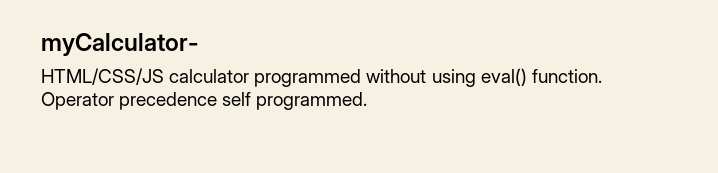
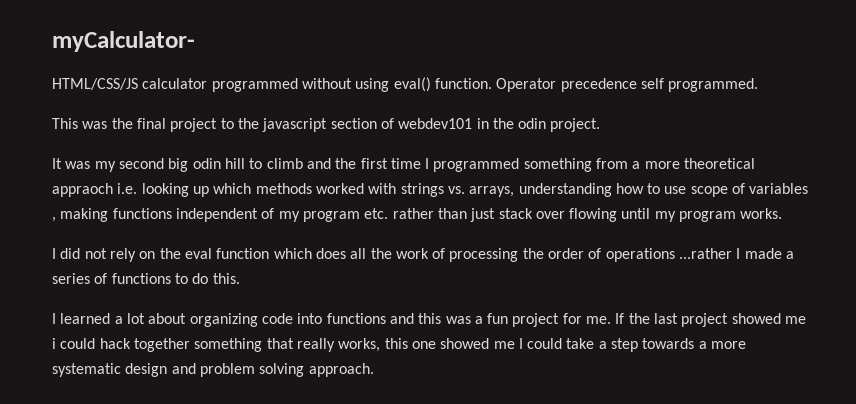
(368, 101) none -> [52,118,601,132] [52,158,756,172] [52,183,809,197] [52,208,783,222] [52,248,795,262] [52,273,240,284] [52,313,807,327] [52,338,747,352] [52,363,374,377] // This was the final project to the javascript section of webdev101 in the odin project. // It was my second big odin hill to climb and the first time I programmed something from a more theoretical appraoch i.e. looking up which methods worked with strings vs. arrays, understanding how to use scope of variables , making functions independent of my program etc. rather than just stack over flowing until my program works. // I did not rely on the eval function which does all the work of processing the order of operations ...rather I made a series of functions to do this. // I learned a lot about organizing code into functions and this was a fun project for me. If the last project showed me i could hack together something that really works, this one showed me I could take a step towards a more systematic design and problem solving approach.

